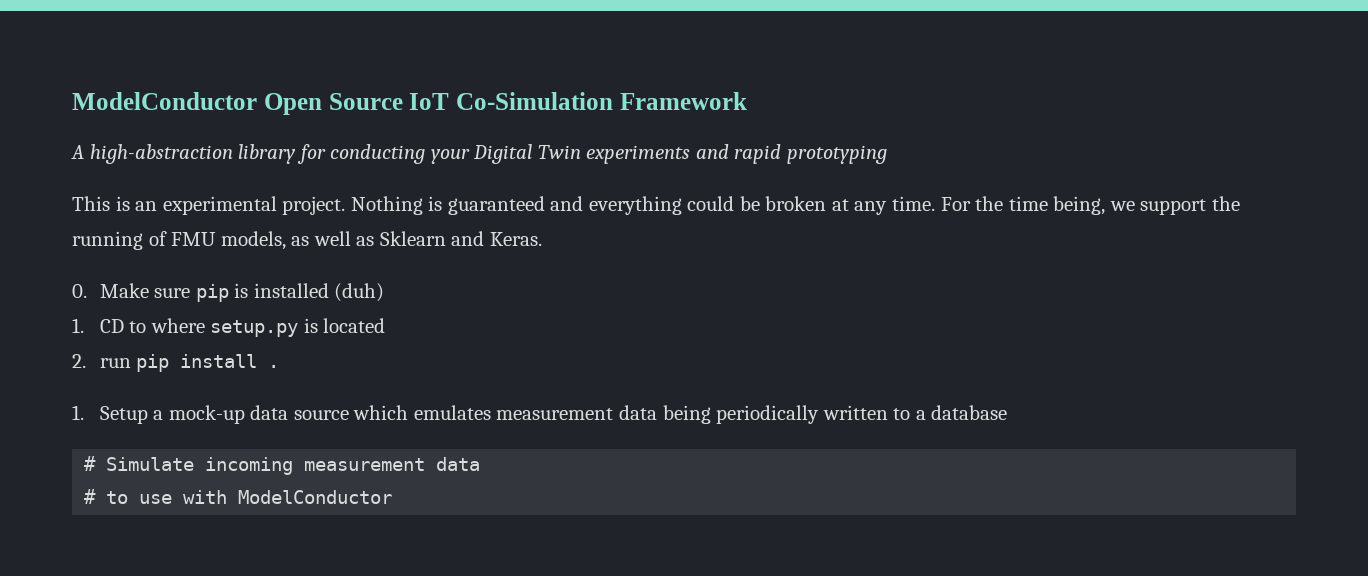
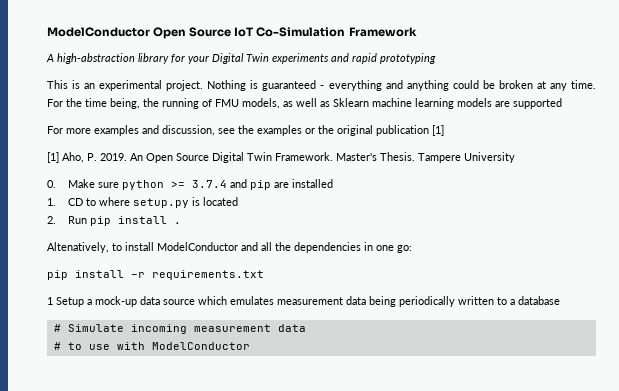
[330,144,426,164] conducting -> (185, 58) none
[550,196,682,215] and everything -> [320,80,449,91] - everything and anything
[1109,199,1207,215] we support -> (140, 103) none
[451,231,542,246] [72,283,249,302] and Keras. // 0. Make sure pip is -> [372,98,562,109] [47,125,444,136] [47,152,515,163] [47,179,289,190] machine learning models are supported // For more examples and discussion, see the examples or the original publication [1] // [1] Aho, P. 2019. An Open Source Digital Twin Framework. Master's Thesis. Tampere University // 0. Make sure python >= 3.7.4 and pip are
[334,283,385,302] (duh) -> (333, 183) none
[99,358,131,368] run -> [67,216,87,224] Run
[72,405,84,420] 1. -> [47,242,412,253] [47,270,264,280] [47,297,53,305] Altenatively, to install ModelConductor and all the dependencies in one go: // pip install –r requirements.txt // 1

